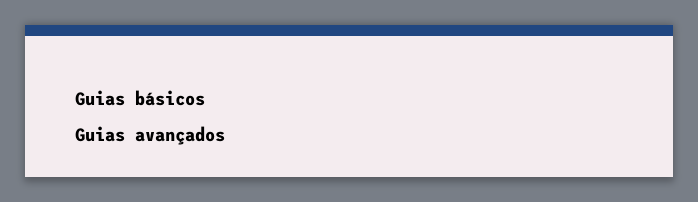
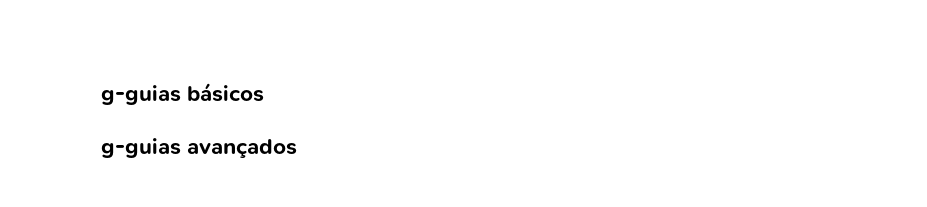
[75,90,125,106] Guias -> [101,85,181,105] g-guias
[75,126,125,142] Guias -> [101,138,181,158] g-guias

